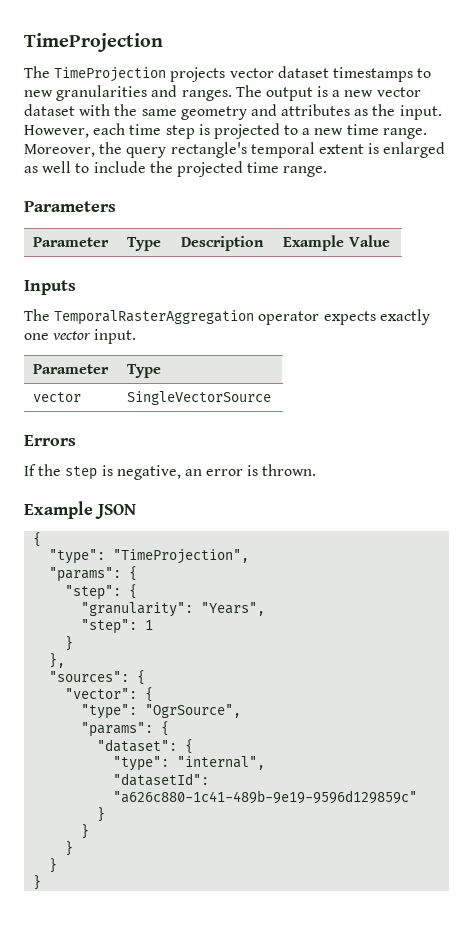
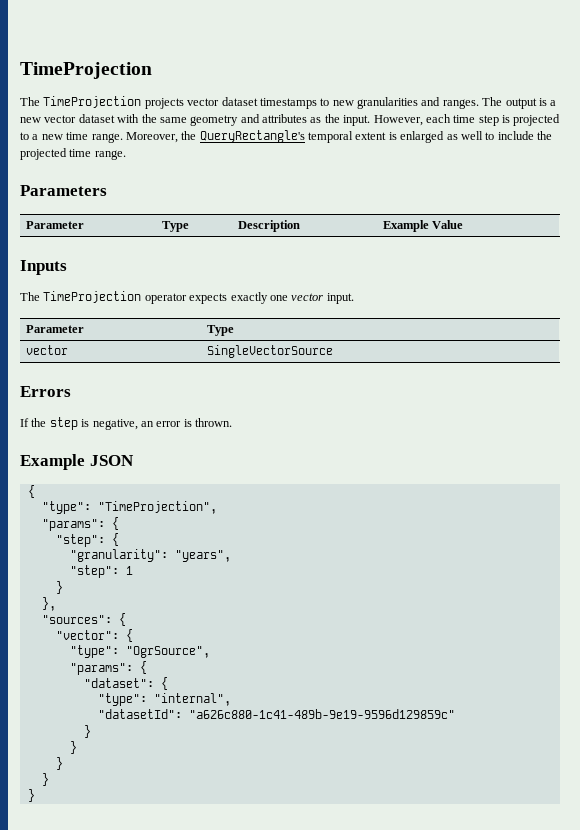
[126,142,247,158] query rectangle's -> [199,130,305,143] QueryRectangle's
[54,310,255,325] TemporalRasterAggregation -> [43,291,142,303] TimeProjection
[201,602,266,616] "Years", -> [174,550,231,562] "years",

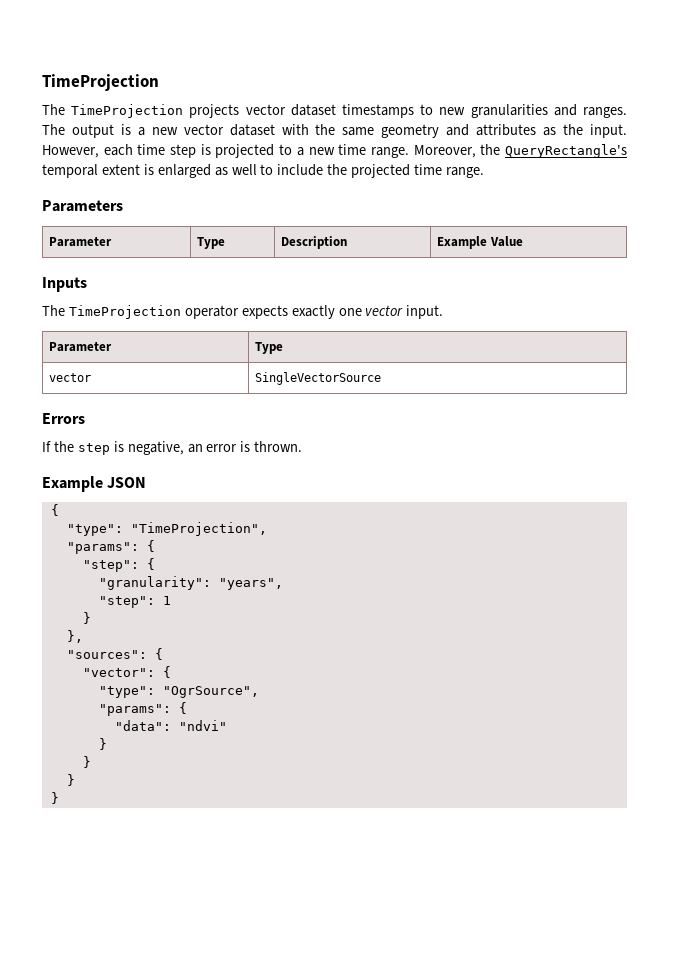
[83,677,168,690] [97,693,231,706] [97,709,455,719] [83,725,91,738] [69,741,77,754] [55,757,63,770] [41,773,49,786] [27,789,35,802] "dataset": { // "type": "internal", // "datasetId": "a626c880-1c41-489b-9e19-9596d129859c" // } // } // } // } // } -> [114,720,227,731] [98,738,107,750] [82,756,91,768] [66,774,75,786] [50,792,59,804] "data": "ndvi" // } // } // } // }

